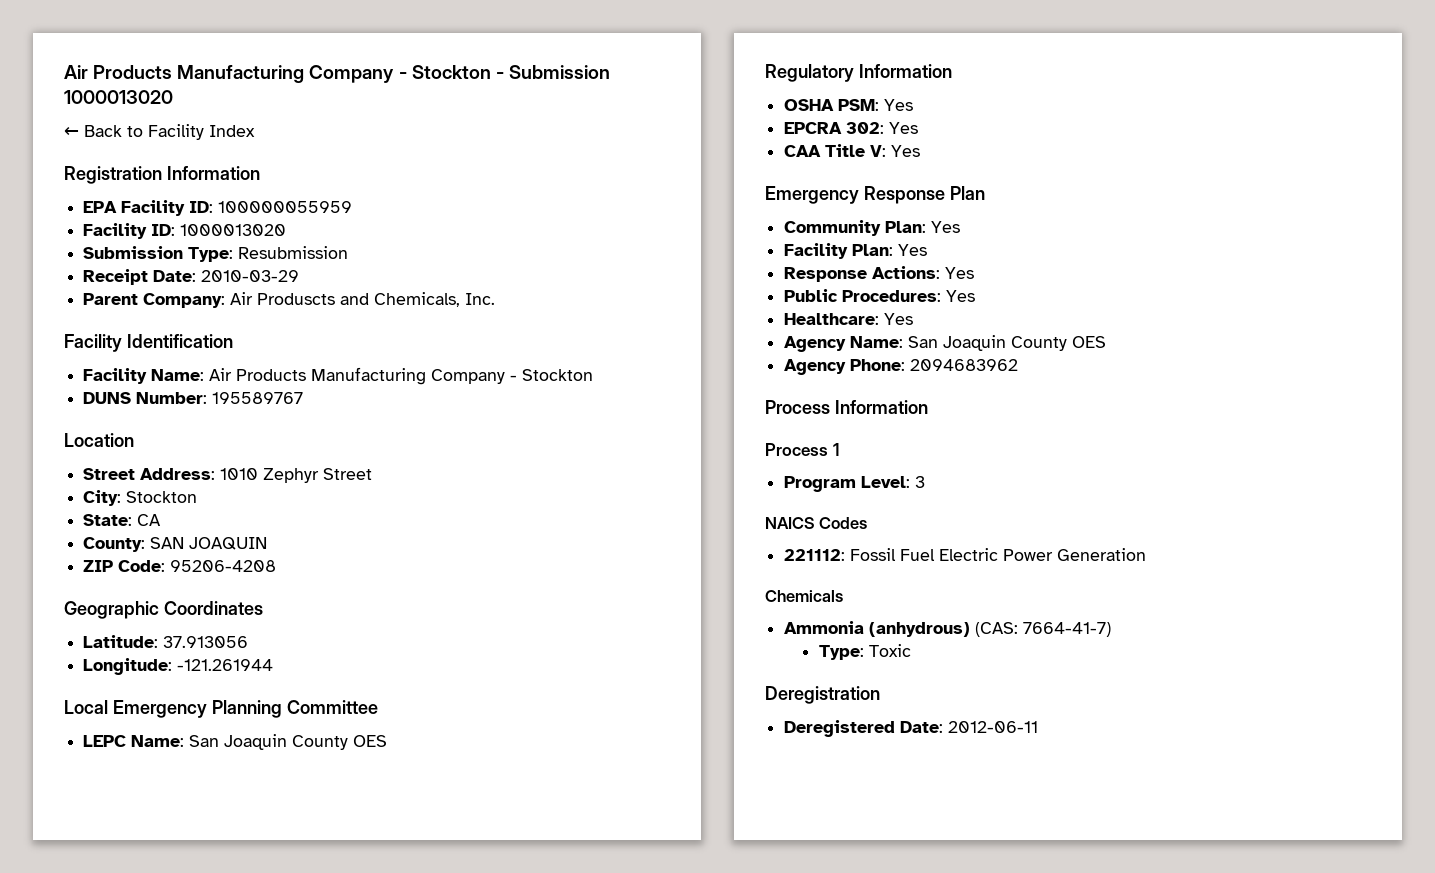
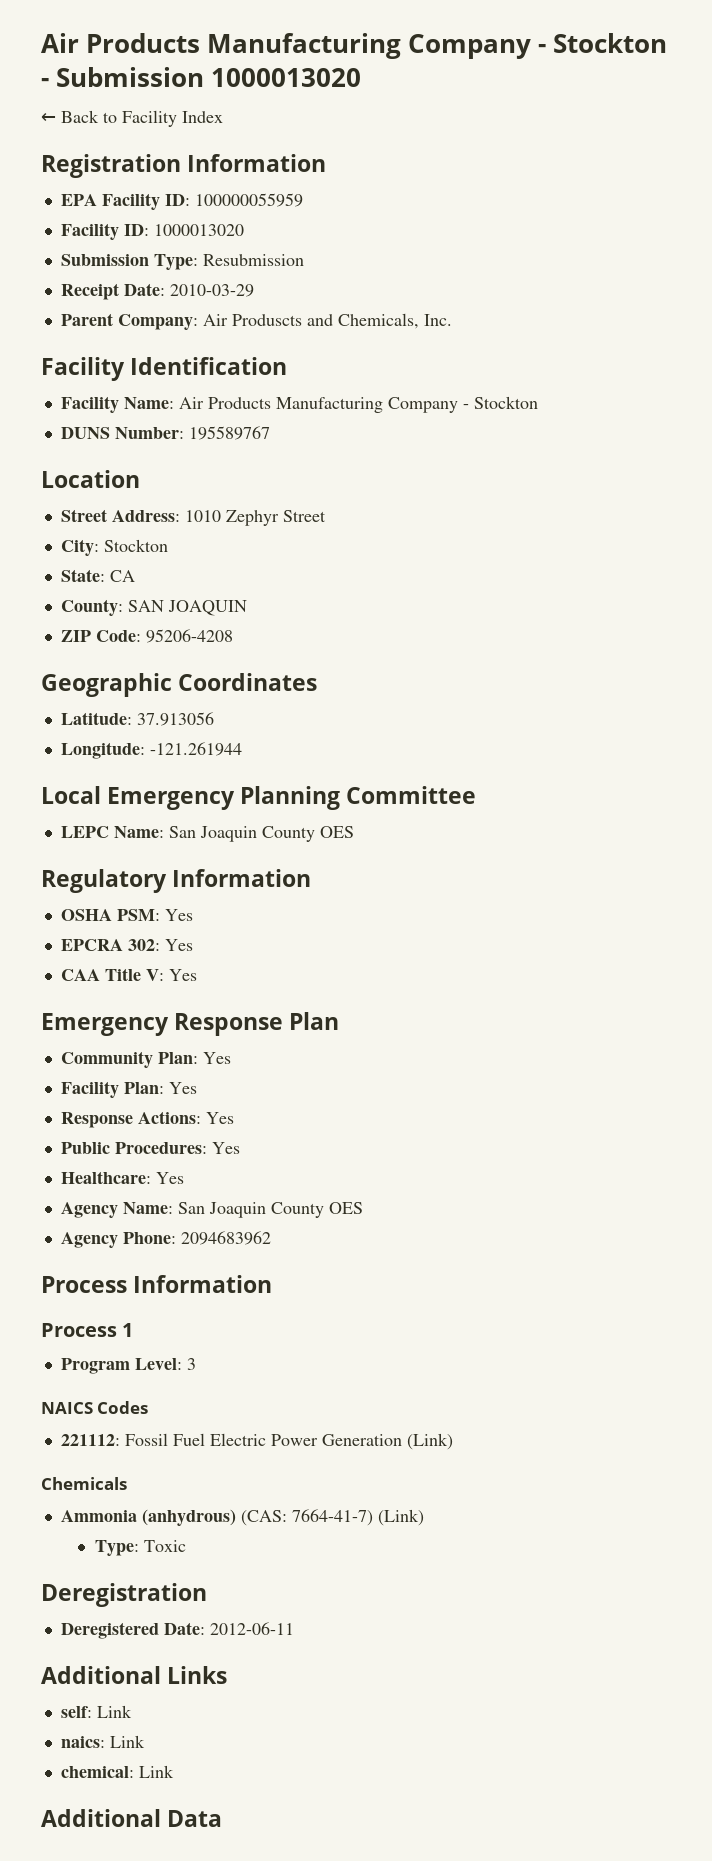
(1147, 554) none -> [406,1433,453,1450] (Link)
(1112, 629) none -> [377,1509,424,1526] (Link)
(1039, 727) none -> [41,1666,228,1684] [60,1705,132,1718] [60,1735,145,1748] [60,1765,174,1778] [41,1809,223,1827] // Additional Links // self: Link // naics: Link // chemical: Link // Additional Data

